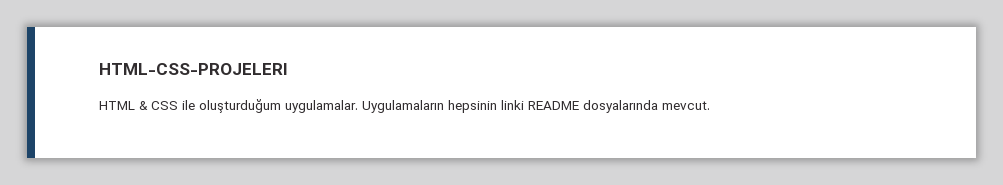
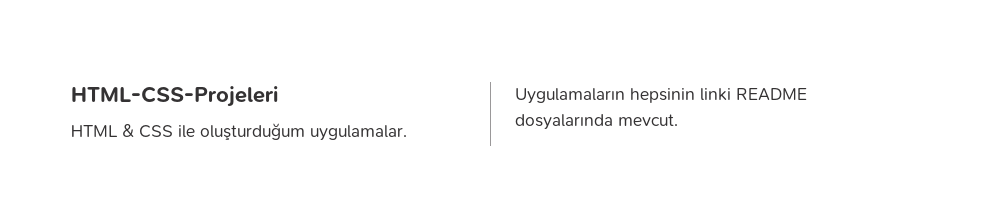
[99,63,288,75] HTML-CSS-PROJELERI -> [71,86,278,107] HTML-CSS-Projeleri

